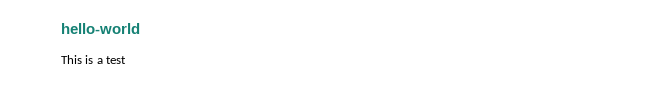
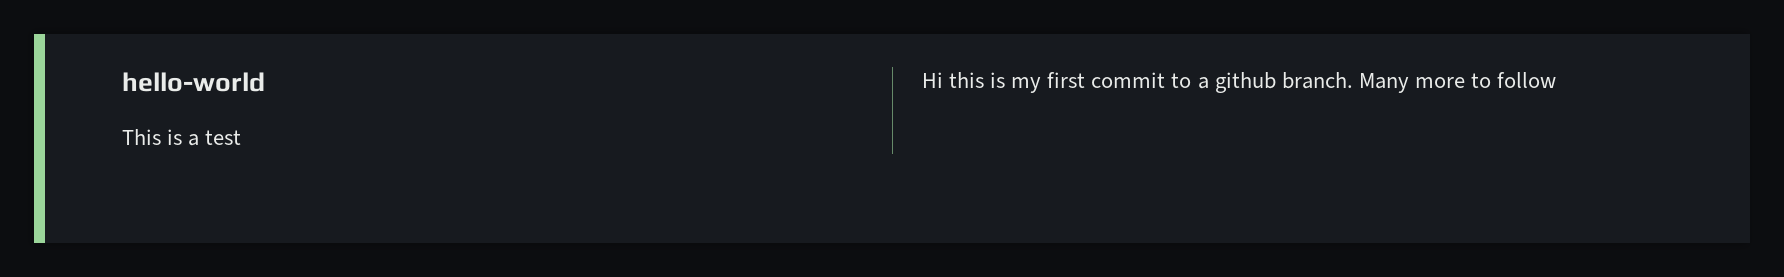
(127, 60) none -> [922,72,1556,93] // Hi this is my first commit to a github branch. Many more to follow

